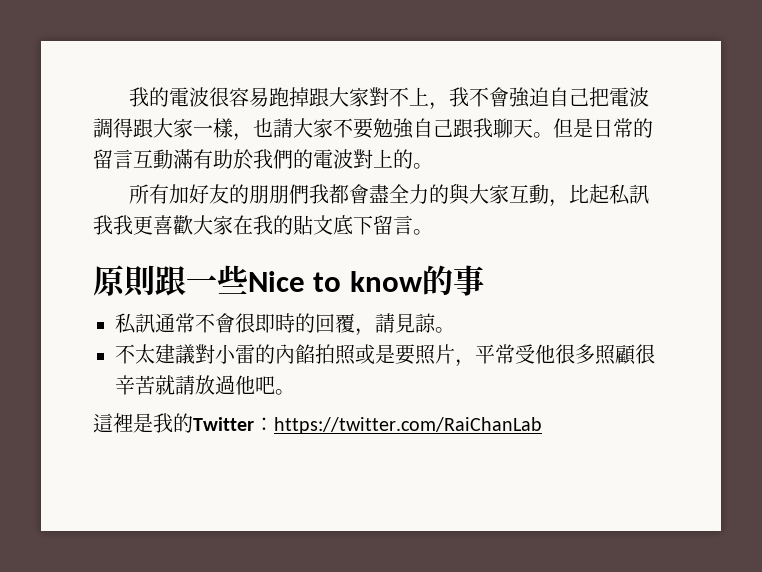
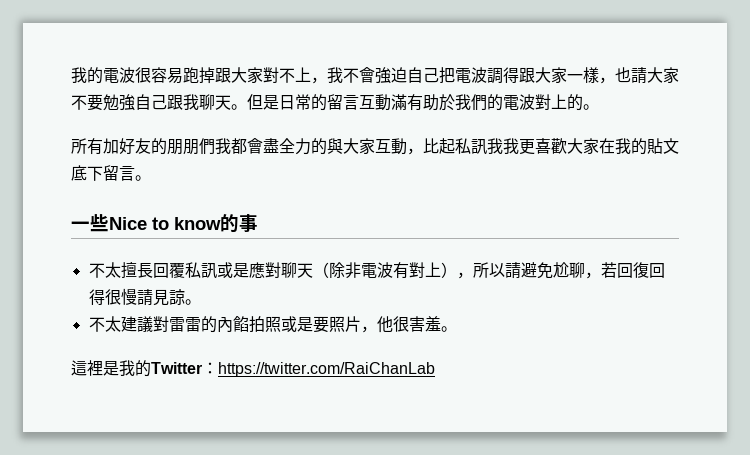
[93,265,186,297] 原則跟 -> (151, 178) none
[115,313,375,336] 私訊通常不會很即時的回覆， -> [88,262,665,279] [88,288,137,305] 不太擅長回覆私訊或是應對聊天（除非電波有對上），所以請避免尬聊，若回復回得很慢
[215,344,236,364] 小 -> [168,317,185,332] 雷
[475,344,655,365] [115,375,275,395] 平常受他很多照顧很辛苦就請放過他吧 -> [376,316,441,333] 他很害羞

